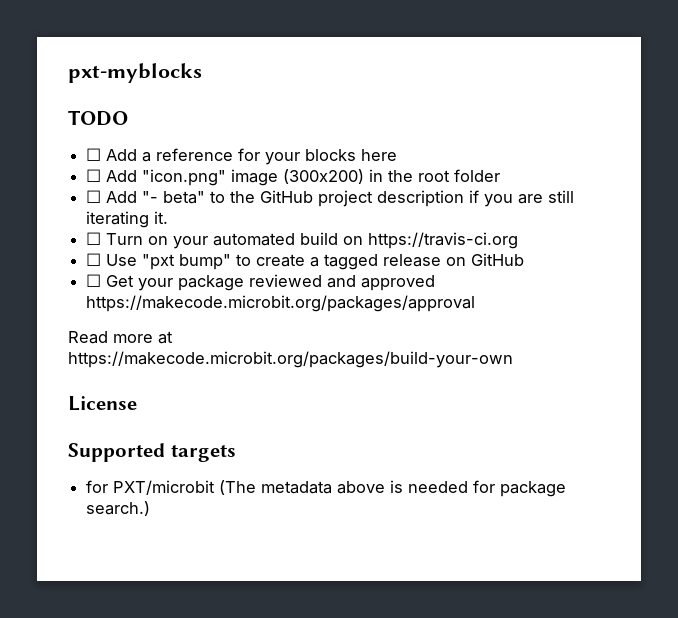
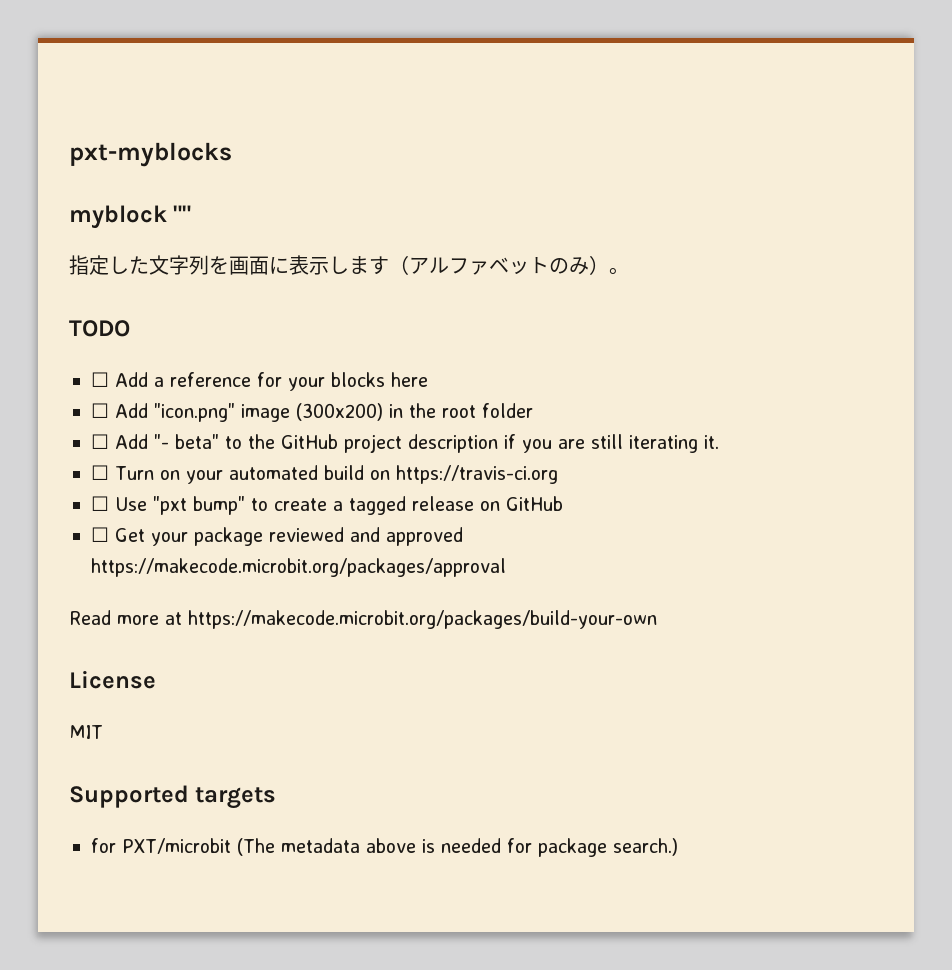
(202, 73) none -> [69,205,192,229] [69,255,629,275] // myblock "" // 指定した文字列を画面に表示します（アルファベットのみ）。
(137, 403) none -> [69,725,103,739] // MIT

